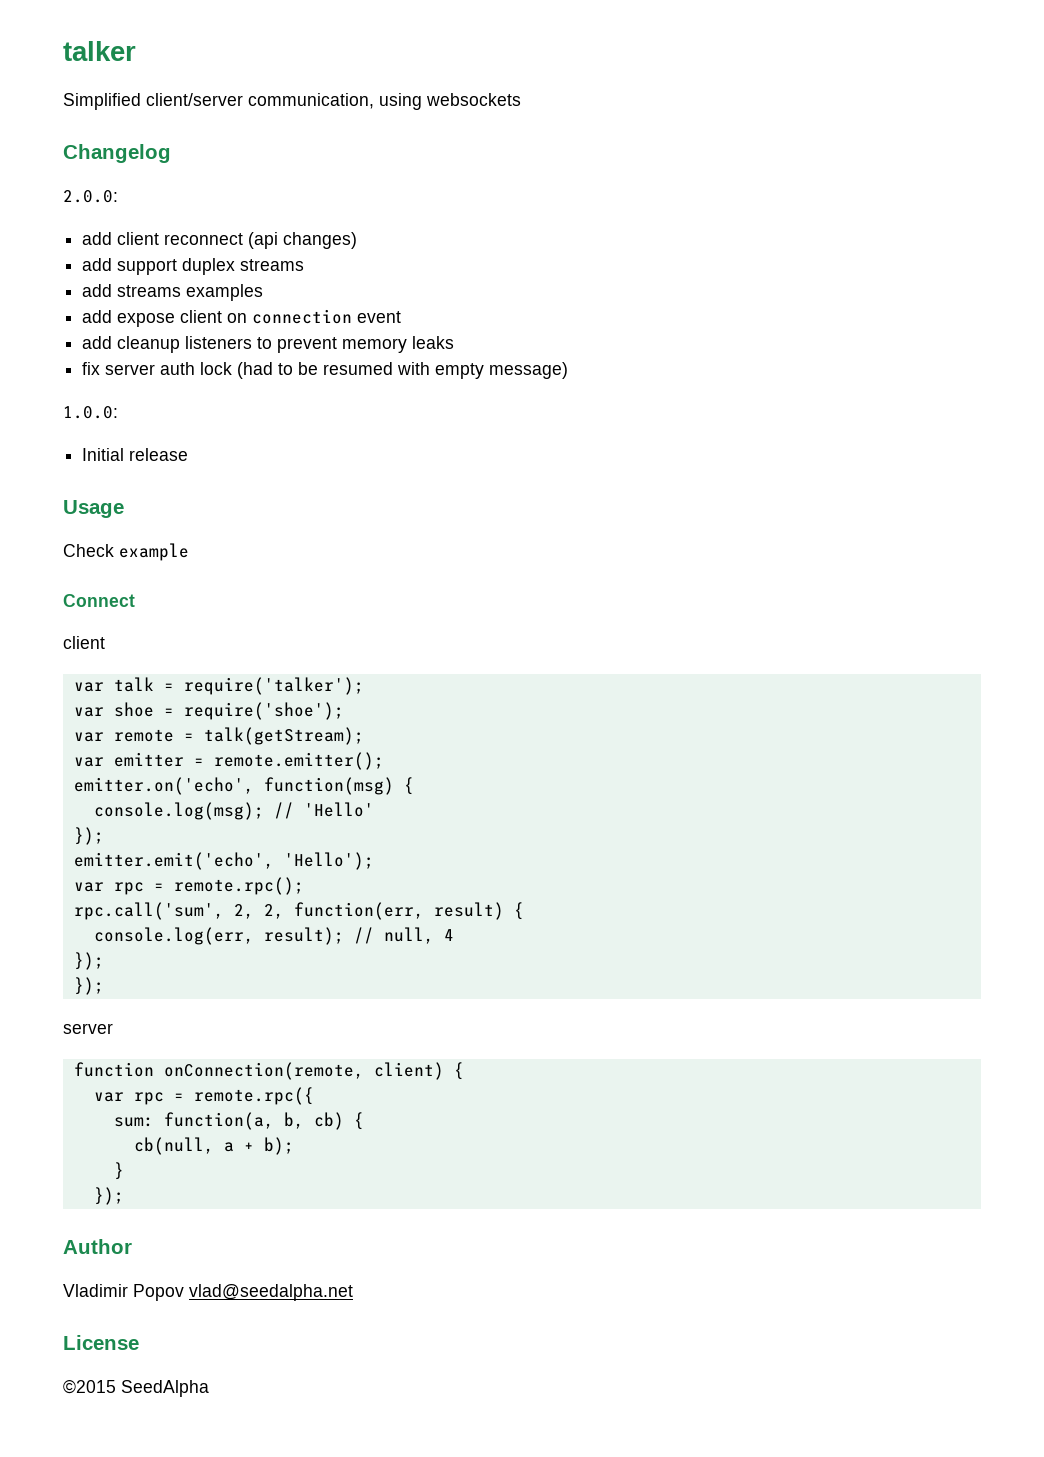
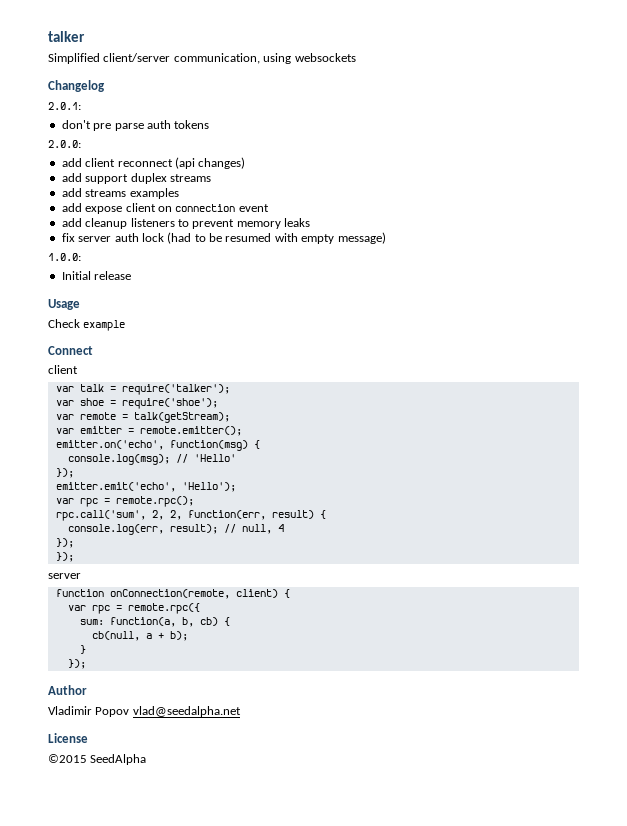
(171, 153) none -> [48,102,81,110] [61,120,210,131] // 2.0.1: // don't pre parse auth tokens

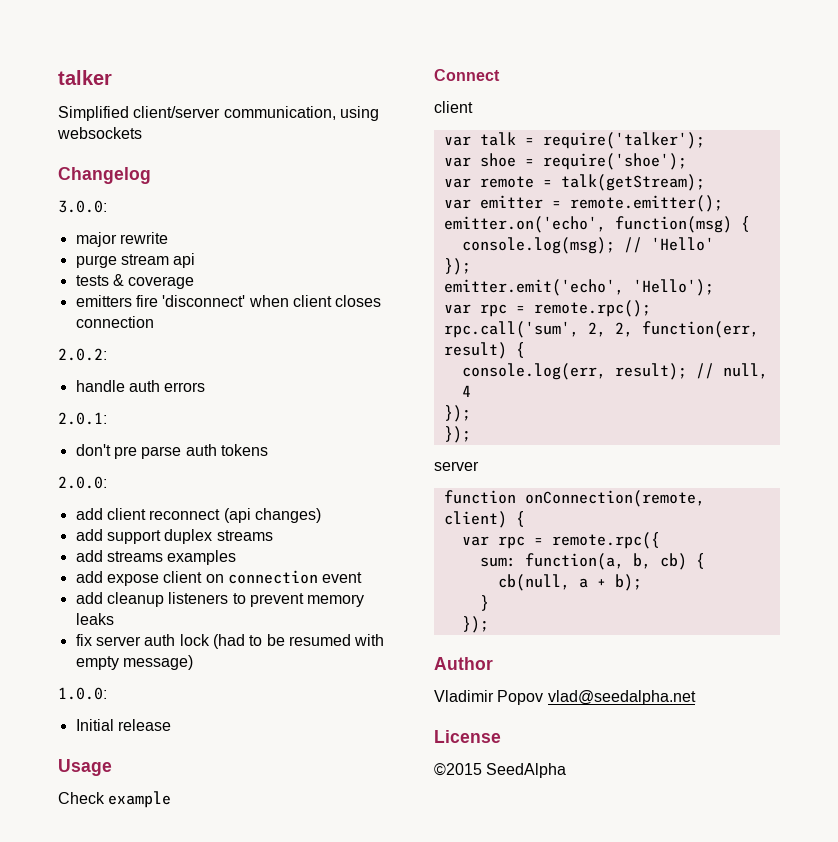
(105, 86) none -> [58,200,107,213] [75,232,168,247] [75,253,196,268] [75,274,195,289] [75,295,382,307] [75,316,154,328] [58,348,107,361] [75,380,206,392] // 3.0.0: // major rewrite // purge stream api // tests & coverage // emitters fire 'disconnect' when client closes connection // 2.0.2: // handle auth errors

